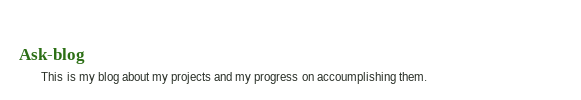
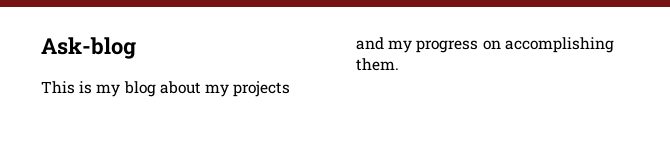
[316,72,396,84] accoumplishing -> [504,37,614,53] accomplishing

